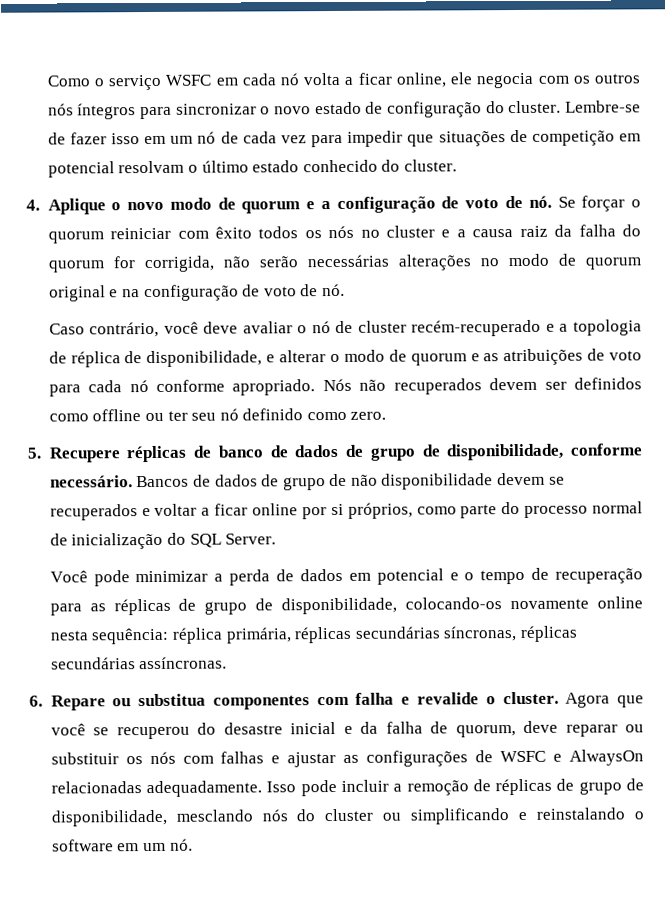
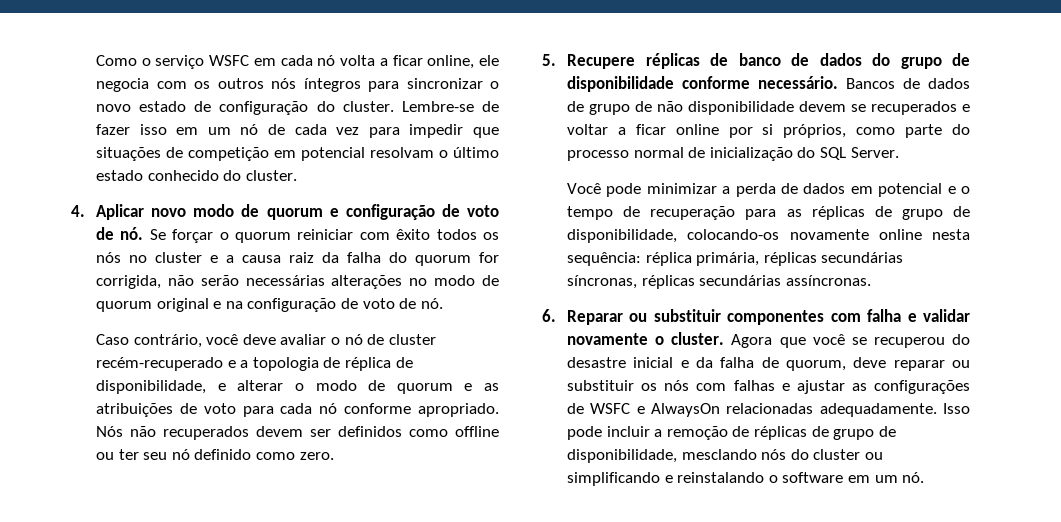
[47,198,122,215] Aplique o -> [96,204,145,220] Aplicar
[320,201,331,210] a -> (339, 212) none
[345,443,565,461] de grupo de disponibilidade, -> [872,53,970,69] [567,76,675,92] do grupo de disponibilidade
[50,693,207,711] Repare ou substitua -> [567,309,721,325] Reparar ou substituir
[416,692,479,705] revalide -> [923,309,970,322] [567,333,649,345] validar novamente

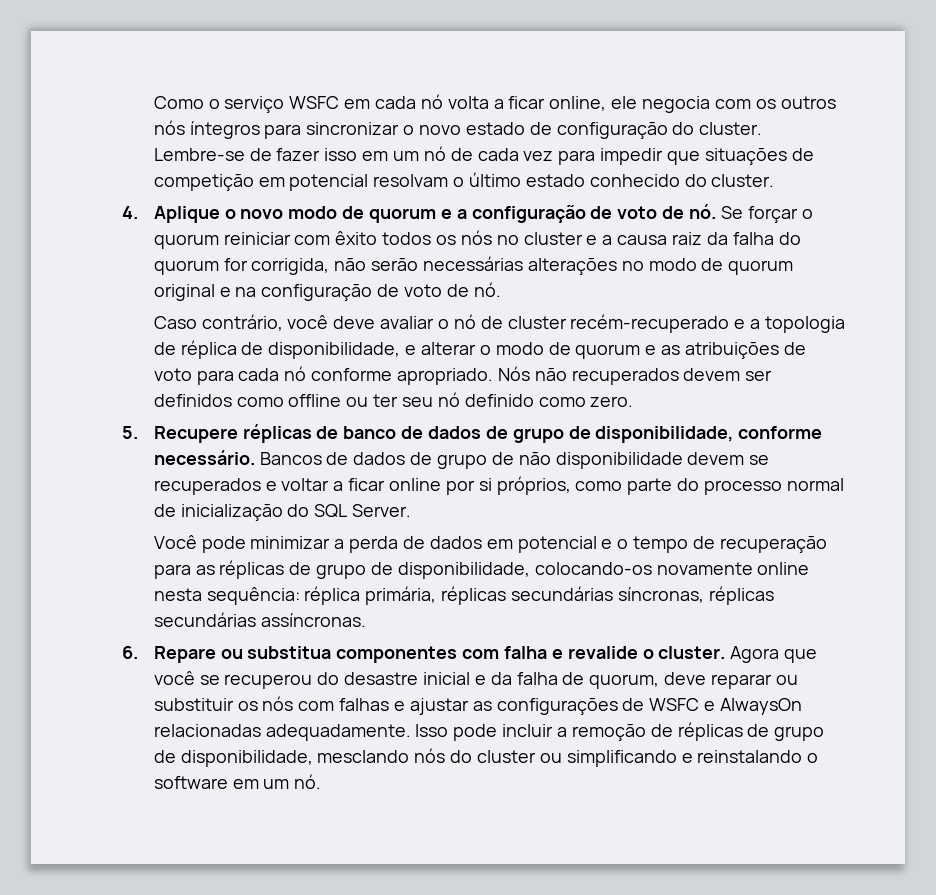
[96,204,145,220] Aplicar -> [153,206,236,223] Aplique o
(339, 212) none -> [456,209,467,219] a
[872,53,970,69] [567,76,675,92] do grupo de disponibilidade -> [485,426,734,443] de grupo de disponibilidade,
[567,309,721,325] Reparar ou substituir -> [153,646,332,663] Repare ou substitua
[923,309,970,322] [567,333,649,345] validar novamente -> [567,646,638,659] revalide

